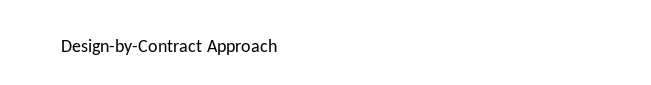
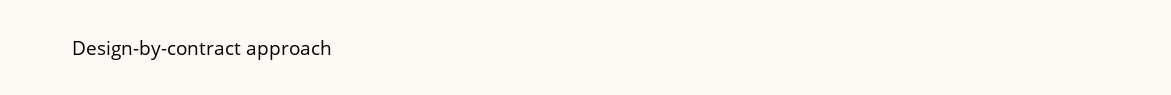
[61,39,277,55] Design-by-Contract Approach -> [72,40,332,60] Design-by-contract approach

